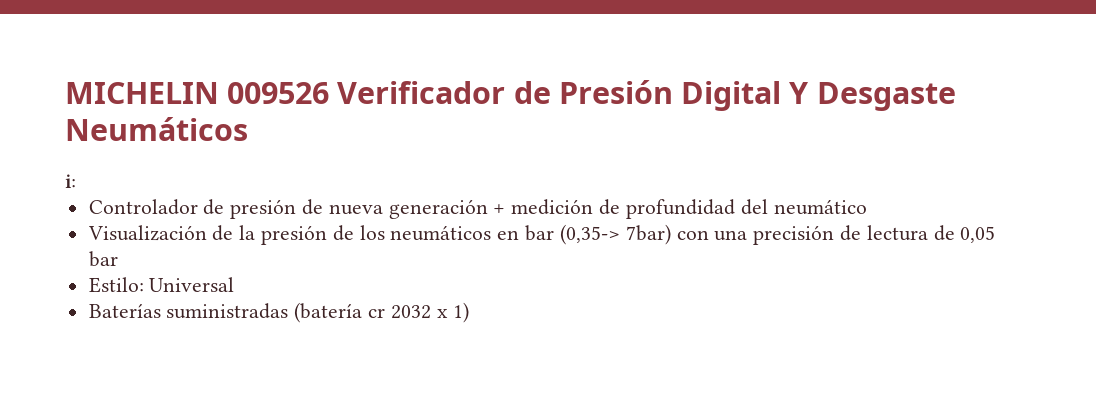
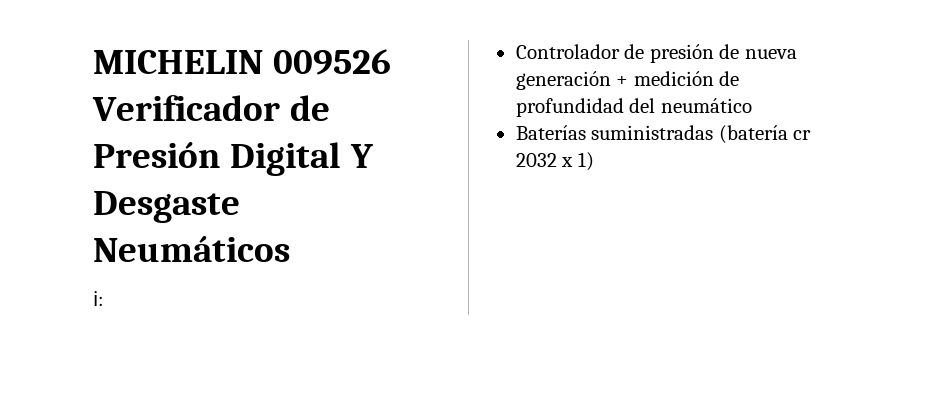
[87,224,996,245] [88,251,118,267] [88,277,235,293] // Visualización de la presión de los neumáticos en bar (0,35-> 7bar) con una precisión de lectura de 0,05 bar // Estilo: Universal -> (752, 105) none

